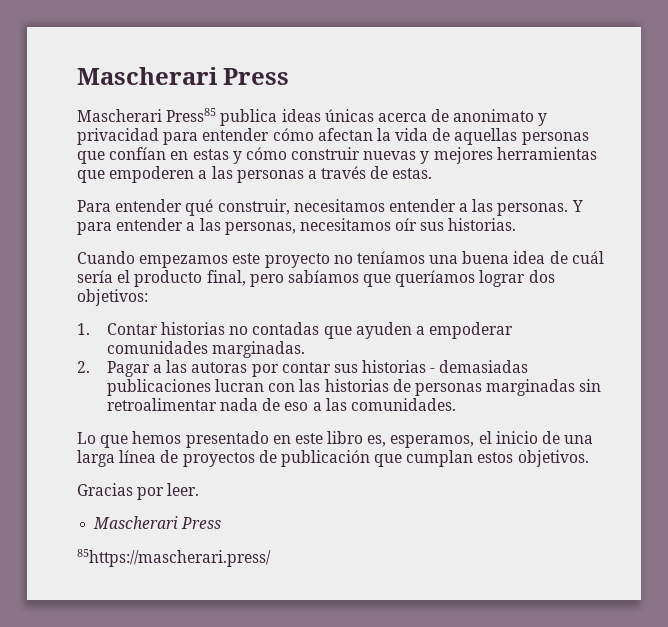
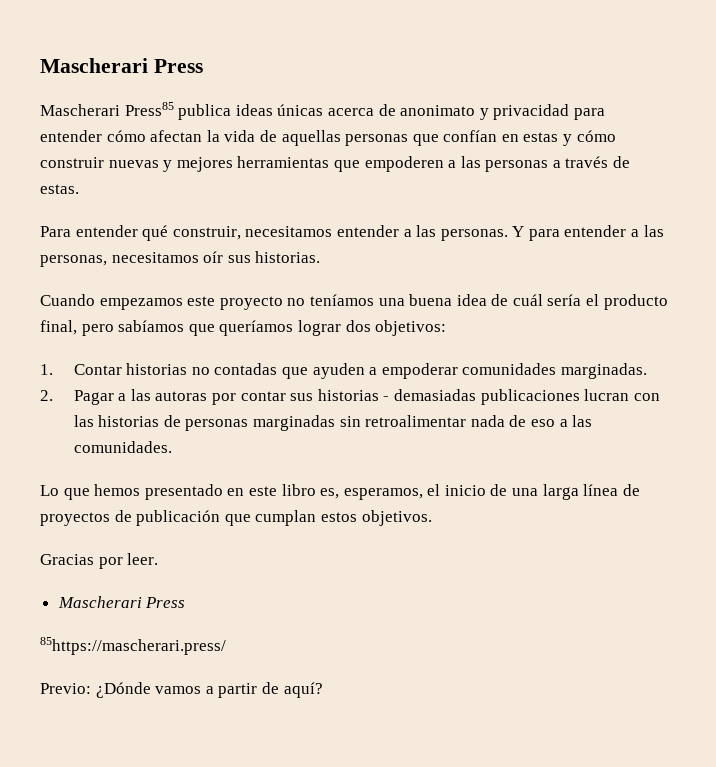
(271, 558) none -> [40,682,323,698] // Previo: ¿Dónde vamos a partir de aquí?

